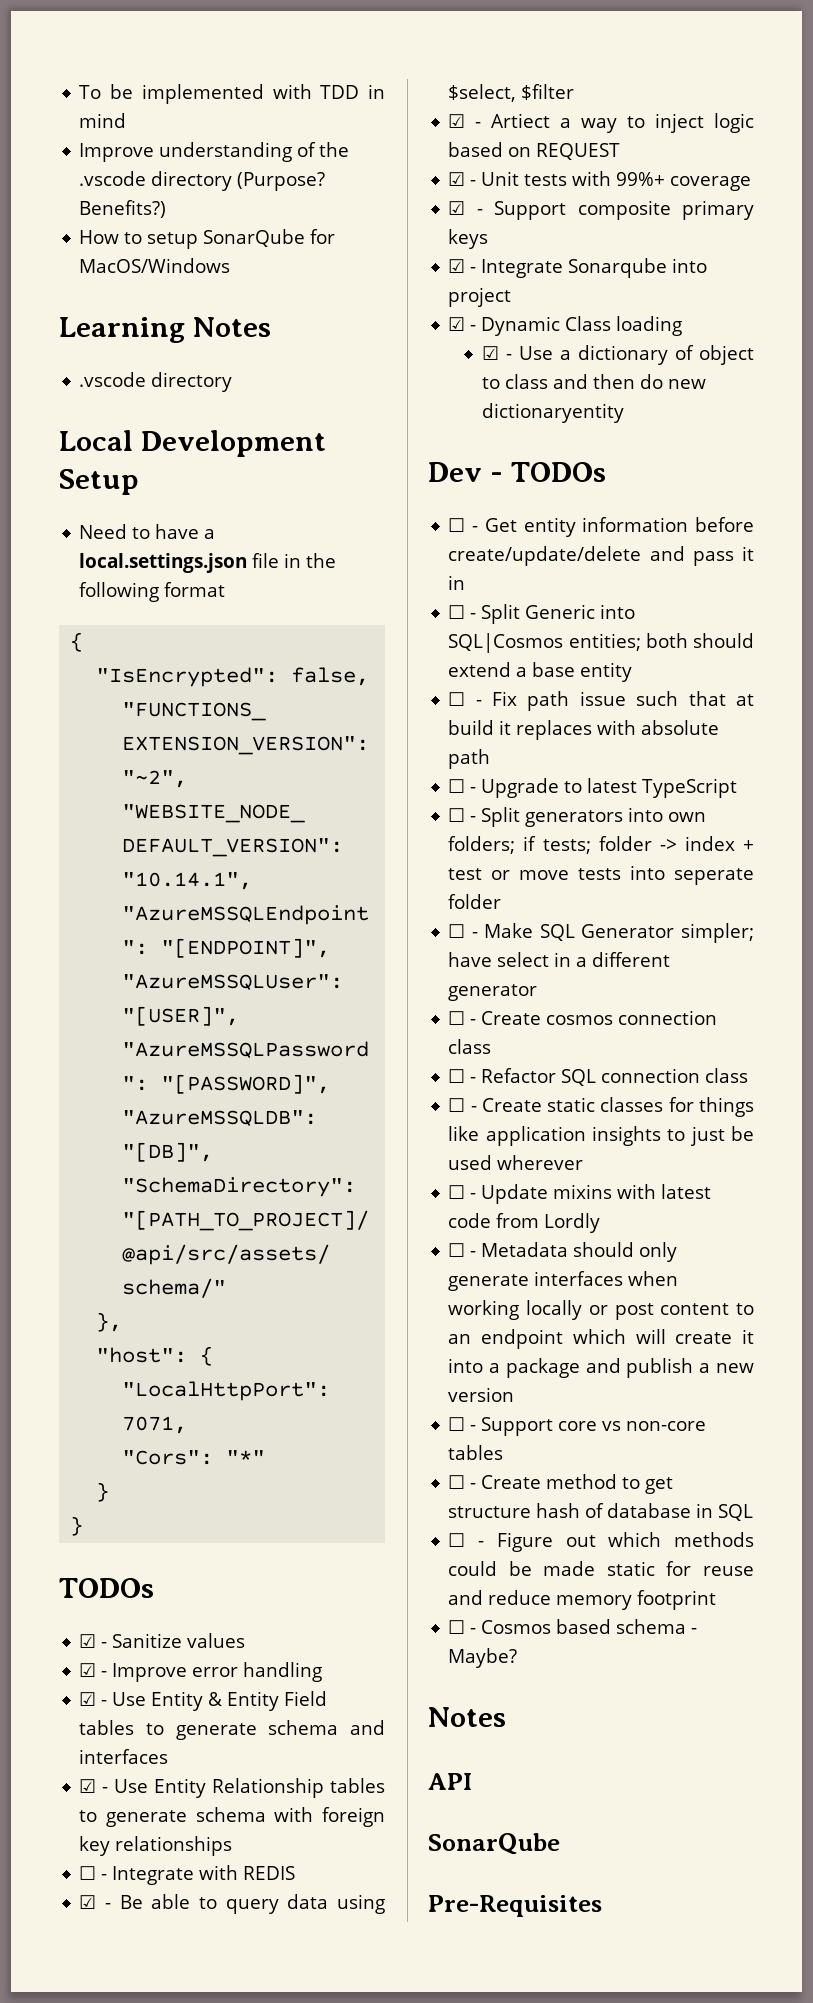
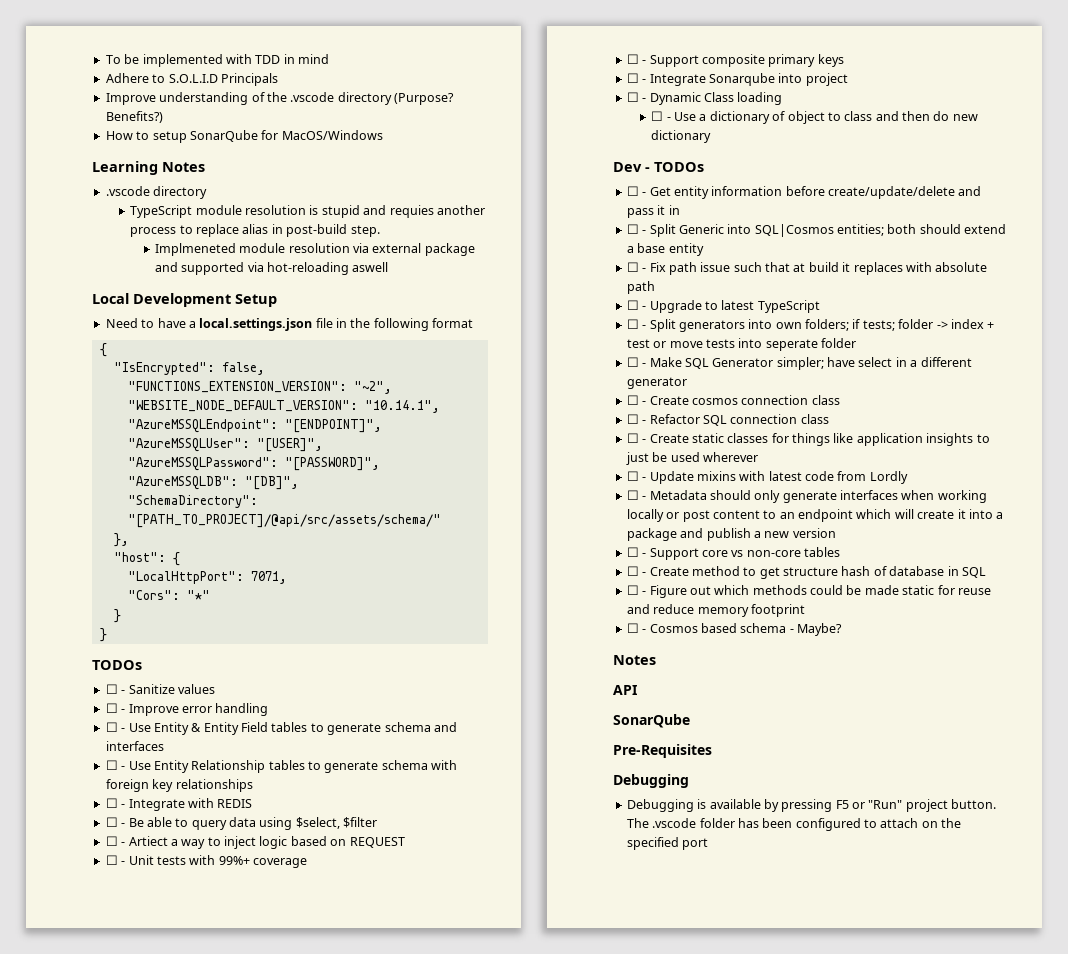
(127, 120) none -> [105,73,278,86] // Adhere to S.O.L.I.D Principals
(233, 382) none -> [130,205,485,218] [130,224,380,237] [154,243,475,256] [154,262,389,275] // TypeScript module resolution is stupid and requies another process to replace alias in post-build step. // Implmeneted module resolution via external package and supported via hot-reloading aswell
[79,1634,97,1648] ☑ -> [105,684,118,694] ☐
[79,1663,97,1677] ☑ -> [105,703,118,713] ☐
[79,1692,97,1706] ☑ -> [105,722,118,732] ☐
[79,1779,97,1793] ☑ -> [105,760,118,770] ☐
[79,1895,97,1909] ☑ -> [105,817,118,827] ☐
[448,114,466,128] ☑ -> [105,836,118,846] ☐
[448,172,466,186] ☑ -> [105,855,118,865] ☐
[448,201,466,215] ☑ -> [626,54,639,64] ☐
[448,259,466,273] ☑ -> [626,73,639,83] ☐
[448,317,466,331] ☑ -> [626,92,639,102] ☐
[481,346,499,360] ☑ -> [651,111,664,121] ☐
[481,403,624,423] dictionaryentity -> [651,130,712,143] dictionary
(602, 1906) none -> [613,774,689,788] [626,799,997,812] [626,818,962,831] [626,837,709,850] // Debugging // Debugging is available by pressing F5 or "Run" project button. The .vscode folder has been configured to attach on the specified port

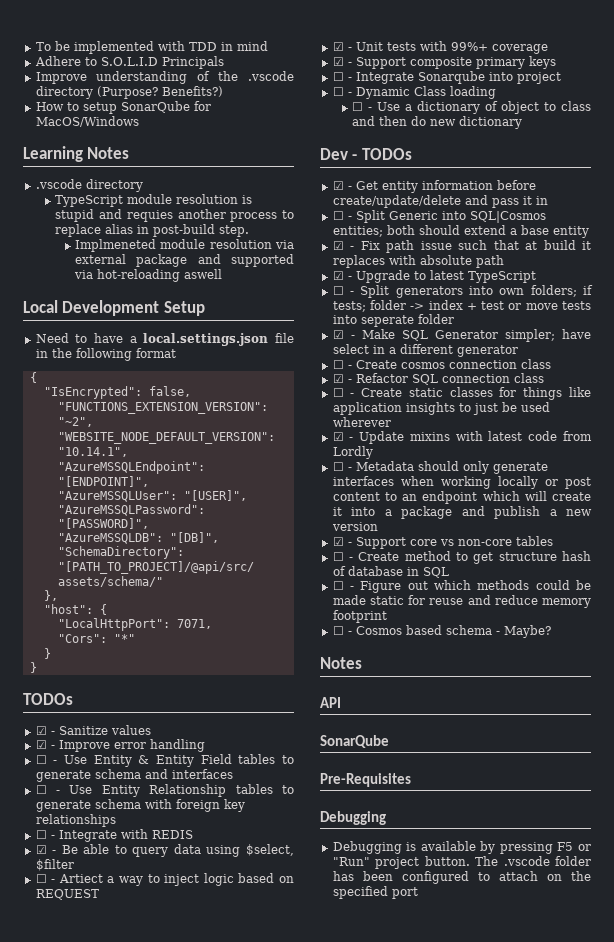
[105,684,118,694] ☐ -> [35,726,47,735] ☑
[105,703,118,713] ☐ -> [35,740,47,749] ☑
[105,817,118,827] ☐ -> [35,845,47,854] ☑
[105,855,118,865] ☐ -> [332,42,344,51] ☑
[626,54,639,64] ☐ -> [332,57,344,66] ☑
[626,186,639,196] ☐ -> [332,181,344,190] ☑
[626,262,639,272] ☐ -> [332,241,344,250] ☑
[626,300,639,310] ☐ -> [332,271,344,280] ☑
[626,357,639,367] ☐ -> [332,330,344,339] ☑
[626,414,639,424] ☐ -> [332,374,344,383] ☑
[626,471,639,481] ☐ -> [332,432,344,441] ☑
[626,547,639,557] ☐ -> [332,537,344,546] ☑

